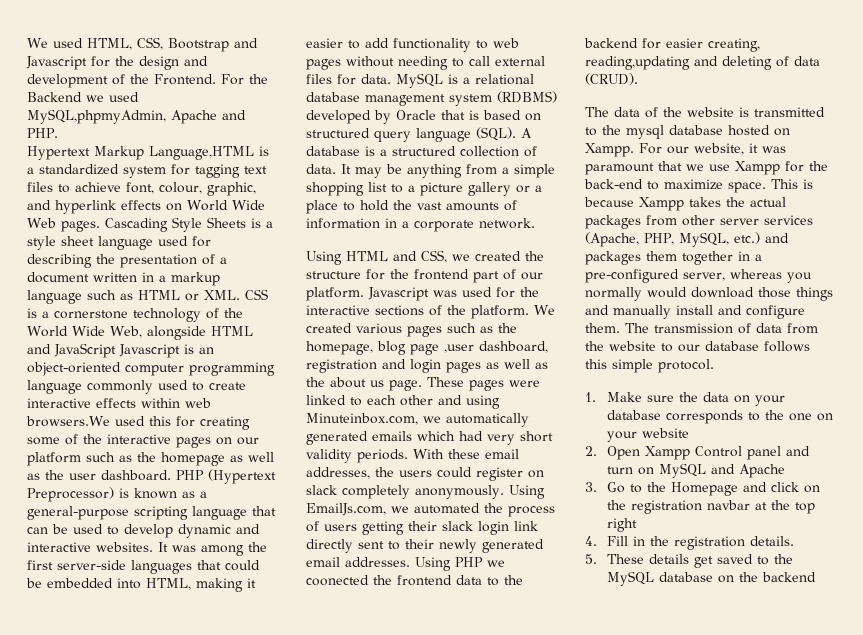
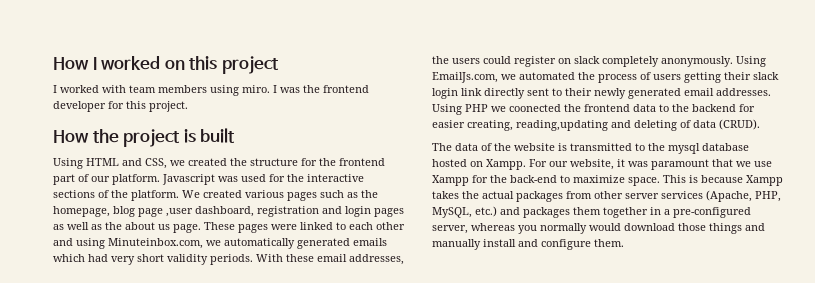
[27,37,258,52] [26,56,208,70] [27,74,268,88] [27,92,139,102] [27,109,246,124] [27,128,58,138] [27,146,269,160] [27,164,267,178] [27,182,256,196] [27,200,265,214] [27,217,273,232] [27,236,211,250] [27,254,227,268] [27,272,220,286] [27,289,268,304] [27,308,243,322] [27,326,253,340] [27,343,214,358] [27,362,275,376] [27,380,246,394] [27,398,211,408] [26,416,250,430] [27,434,259,448] [27,452,274,466] [27,469,276,484] [27,487,207,502] [27,506,276,520] [27,524,260,538] [27,542,267,556] [27,560,260,574] [26,578,256,592] [306,38,519,52] [306,56,545,70] [306,73,534,88] [306,91,557,106] [306,110,541,124] [306,127,532,142] [306,146,537,157] [306,164,555,178] [306,182,542,196] [306,200,517,214] [306,218,535,232] We used HTML, CSS, Bootstrap and Javascript for the design and development of the Frontend. For the Backend we used MySQL,phpmyAdmin, Apache and PHP. // Hypertext Markup Language,HTML is a standardized system for tagging text files to achieve font, colour, graphic, and hyperlink effects on World Wide Web pages. Cascading Style Sheets is a style sheet language used for describing the presentation of a document written in a markup language such as HTML or XML. CSS is a cornerstone technology of the World Wide Web, alongside HTML and JavaScript Javascript is an object-oriented computer programming language commonly used to create interactive effects within web browsers.We used this for creating some of the interactive pages on our platform such as the homepage as well as the user dashboard. PHP (Hypertext Preprocessor) is known as a general-purpose scripting language that can be used to develop dynamic and interactive websites. It was among the first server-side languages that could be embedded into HTML, making it easier to add functionality to web pages without needing to call external files for data. MySQL is a relational database management system (RDBMS) developed by Oracle that is based on structured query language (SQL). A database is a structured collection of data. It may be anything from a simple shopping list to a picture gallery or a place to hold the vast amounts of information in a corporate network. -> [53,56,279,74] [53,85,369,96] [53,101,188,112] [53,128,236,147] How I worked on this project // I worked with team members using miro. I was the frontend developer for this project. // How the project is built
[625,323,818,334] [585,341,810,352] [585,359,714,373] [585,392,785,406] [606,410,833,424] [606,428,689,442] [585,446,810,460] [606,463,785,478] [585,482,820,496] [606,500,815,514] [606,518,637,532] [585,536,794,550] [585,554,793,568] [606,571,816,586] The transmission of data from the website to our database follows this simple protocol. // 1. Make sure the data on your database corresponds to the one on your website // 2. Open Xampp Control panel and turn on MySQL and Apache // 3. Go to the Homepage and click on the registration navbar at the top right // 4. Fill in the registration details. // 5. These details get saved to the MySQL database on the backend -> (624, 243) none

